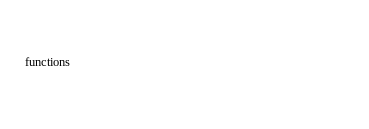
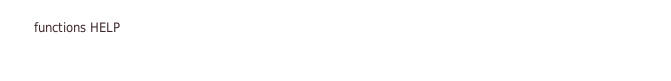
(70, 61) none -> [90,22,120,32] HELP

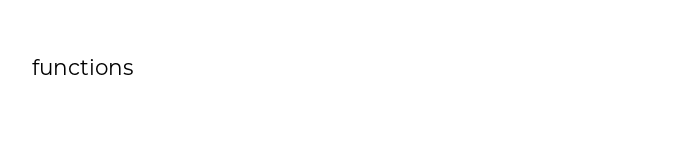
[90,22,120,32] HELP -> (134, 67) none

